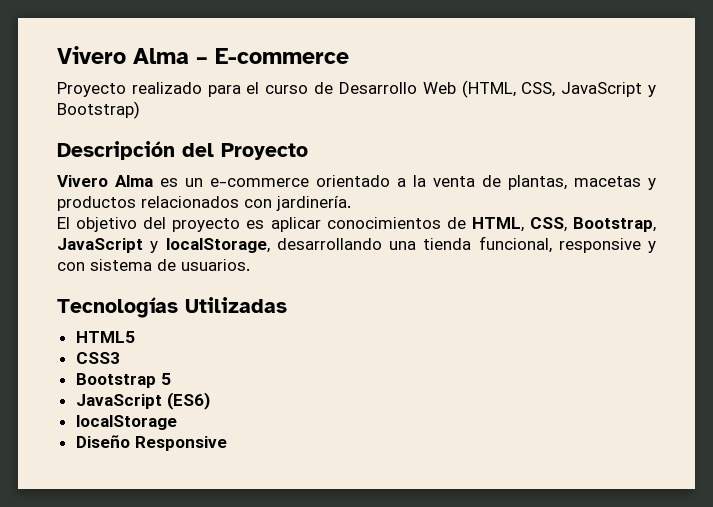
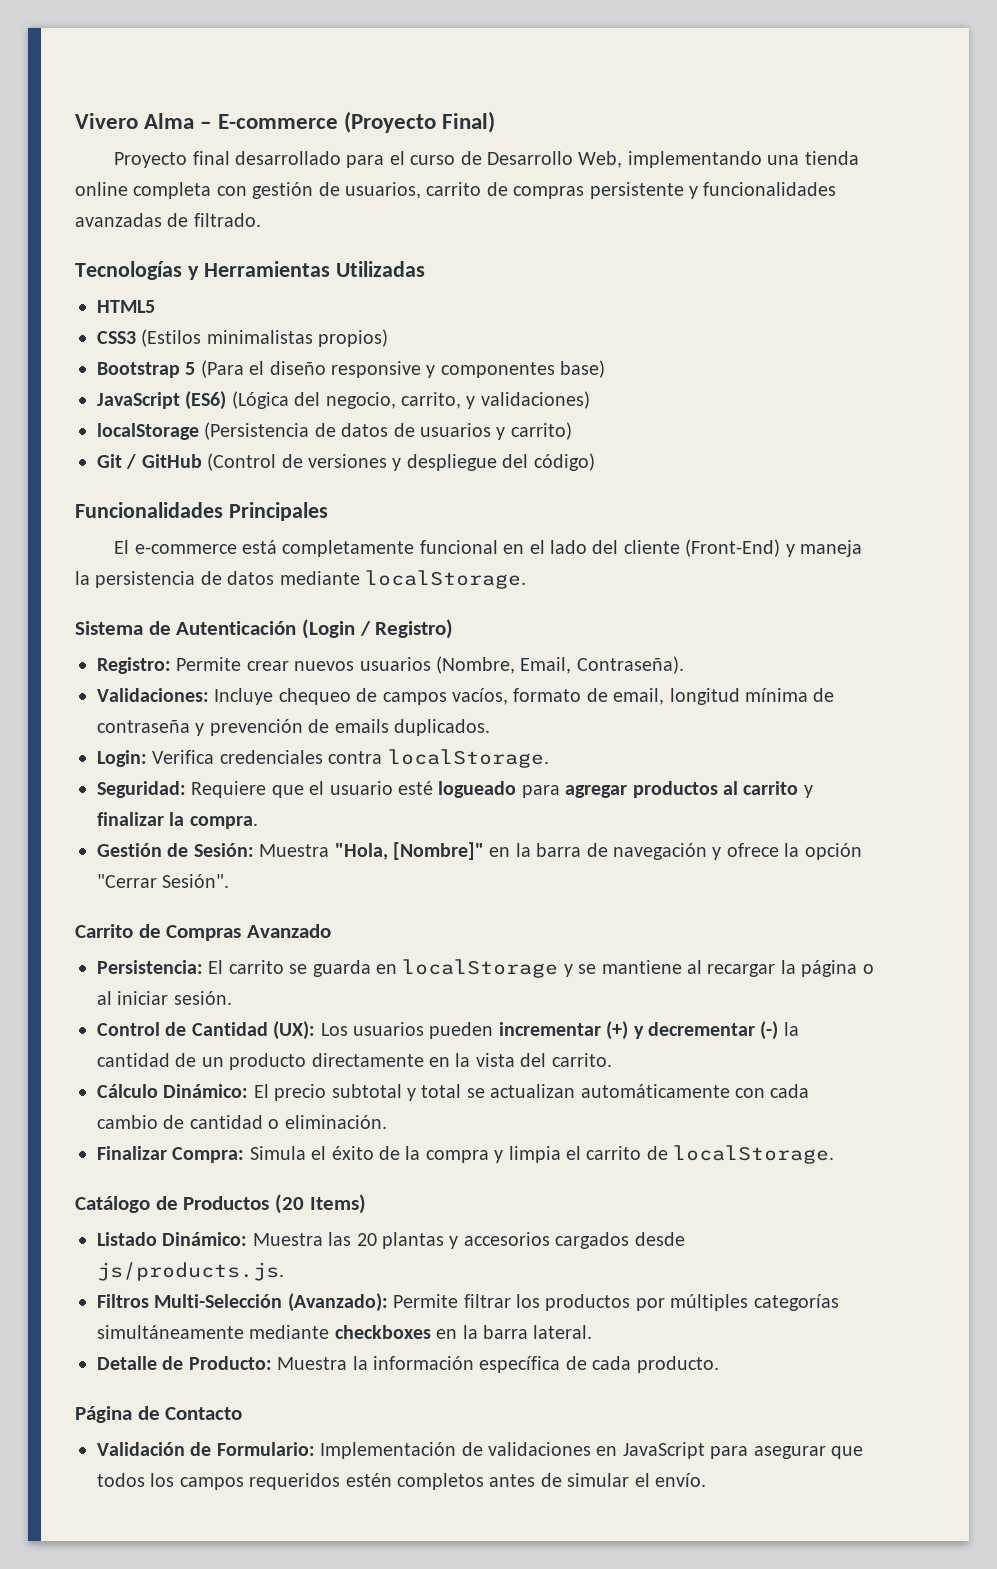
[57,82,202,97] // Proyecto realizado -> [343,111,496,133] [114,151,341,168] (Proyecto Final) // Proyecto final desarrollado
[422,80,656,98] [57,101,140,119] [57,141,308,160] [57,175,656,190] [57,196,351,211] [57,217,657,232] [57,236,656,253] [57,259,250,271] Web (HTML, CSS, JavaScript y Bootstrap) // Descripción del Proyecto // Vivero Alma es un e-commerce orientado a la venta de plantas, macetas y productos relacionados con jardinería. // El objetivo del proyecto es aplicar conocimientos de HTML, CSS, Bootstrap, JavaScript y localStorage, desarrollando una tienda funcional, responsive y con sistema de usuarios. -> [578,151,859,168] [75,182,837,199] [75,213,261,227] Web, implementando una tienda online completa con gestión de usuarios, carrito de compras persistente y funcionalidades avanzadas de filtrado.
(178, 307) none -> [187,261,330,280] y Herramientas
(120, 358) none -> [141,329,389,347] (Estilos minimalistas propios)
[75,392,210,410] [75,415,177,430] [75,435,227,451] // JavaScript (ES6) // localStorage // Diseño Responsive -> [200,360,606,378] [97,391,590,410] [97,422,572,440] [97,453,595,471] [75,502,328,521] [114,539,862,557] [75,570,526,589] [75,619,454,639] [97,656,684,674] [97,688,835,705] [97,719,490,736] [97,749,549,768] [97,781,813,798] [97,812,258,829] [97,842,862,860] [97,874,230,888] [75,924,332,941] [97,959,874,978] [97,991,232,1005] [97,1021,799,1040] [97,1053,612,1070] [97,1084,810,1101] [97,1115,387,1129] [97,1145,835,1164] [75,1194,366,1214] [97,1232,685,1249] [97,1262,284,1281] [97,1293,839,1312] [97,1325,593,1339] [97,1356,719,1373] [75,1406,243,1423] [97,1442,863,1459] [97,1473,706,1490] (Para el diseño responsive y componentes base) // JavaScript (ES6) (Lógica del negocio, carrito, y validaciones) // localStorage (Persistencia de datos de usuarios y carrito) // Git / GitHub (Control de versiones y despliegue del código) // Funcionalidades Principales // El e-commerce está completamente funcional en el lado del cliente (Front-End) y maneja la persistencia de datos mediante localStorage. // Sistema de Autenticación (Login / Registro) // Registro: Permite crear nuevos usuarios (Nombre, Email, Contraseña). // Validaciones: Incluye chequeo de campos vacíos, formato de email, longitud mínima de contraseña y prevención de emails duplicados. // Login: Verifica credenciales contra localStorage. // Seguridad: Requiere que el usuario esté logueado para agregar productos al carrito y finalizar la compra. // Gestión de Sesión: Muestra "Hola, [Nombre]" en la barra de navegación y ofrece la opción "Cerrar Sesión". // Carrito de Compras Avanzado // Persistencia: El carrito se guarda en localStorage y se mantiene al recargar la página o al iniciar sesión. // Control de Cantidad (UX): Los usuarios pueden incrementar (+) y decrementar (-) la cantidad de un producto directamente en la vista del carrito. // Cálculo Dinámico: El precio subtotal y total se actualizan automáticamente con cada cambio de cantidad o eliminación. // Finalizar Compra: Simula el éxito de la compra y limpia el carrito de localStorage. // Catálogo de Productos (20 Items) // Listado Dinámico: Muestra las 20 plantas y accesorios cargados desde js/products.js. // Filtros Multi-Selección (Avanzado): Permite filtrar los productos por múltiples categorías simultáneamente mediante checkboxes en la barra lateral. // Detalle de Producto: Muestra la información específica de cada producto. // Página de Contacto // Validación de Formulario: Implementación de validaciones en JavaScript para asegurar que todos los campos requeridos estén completos antes de simular el envío.

